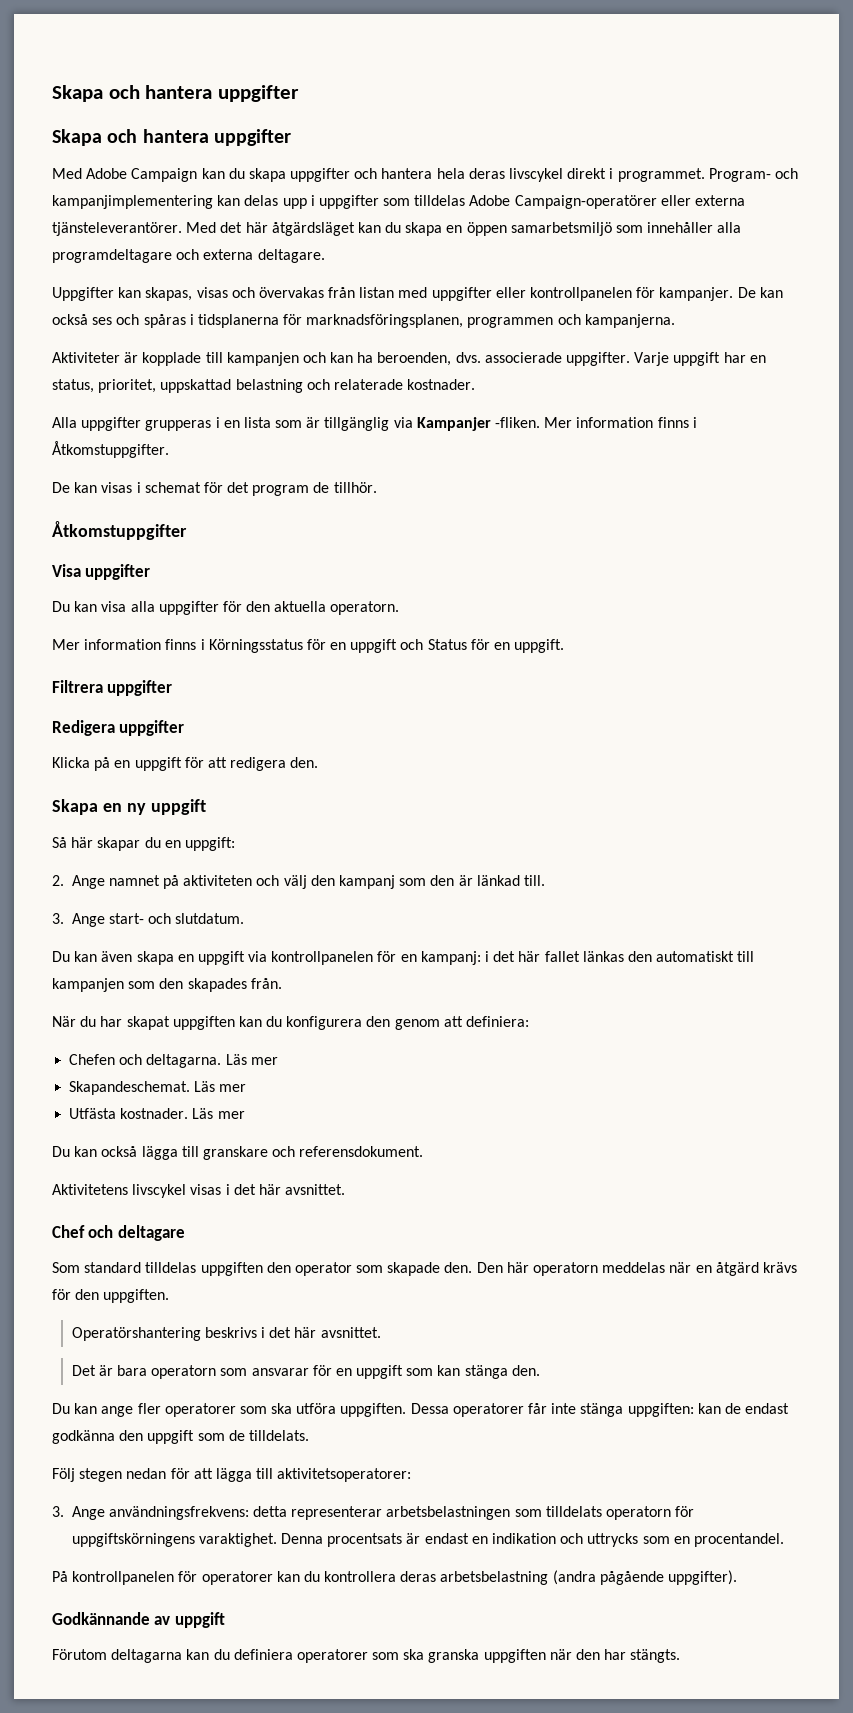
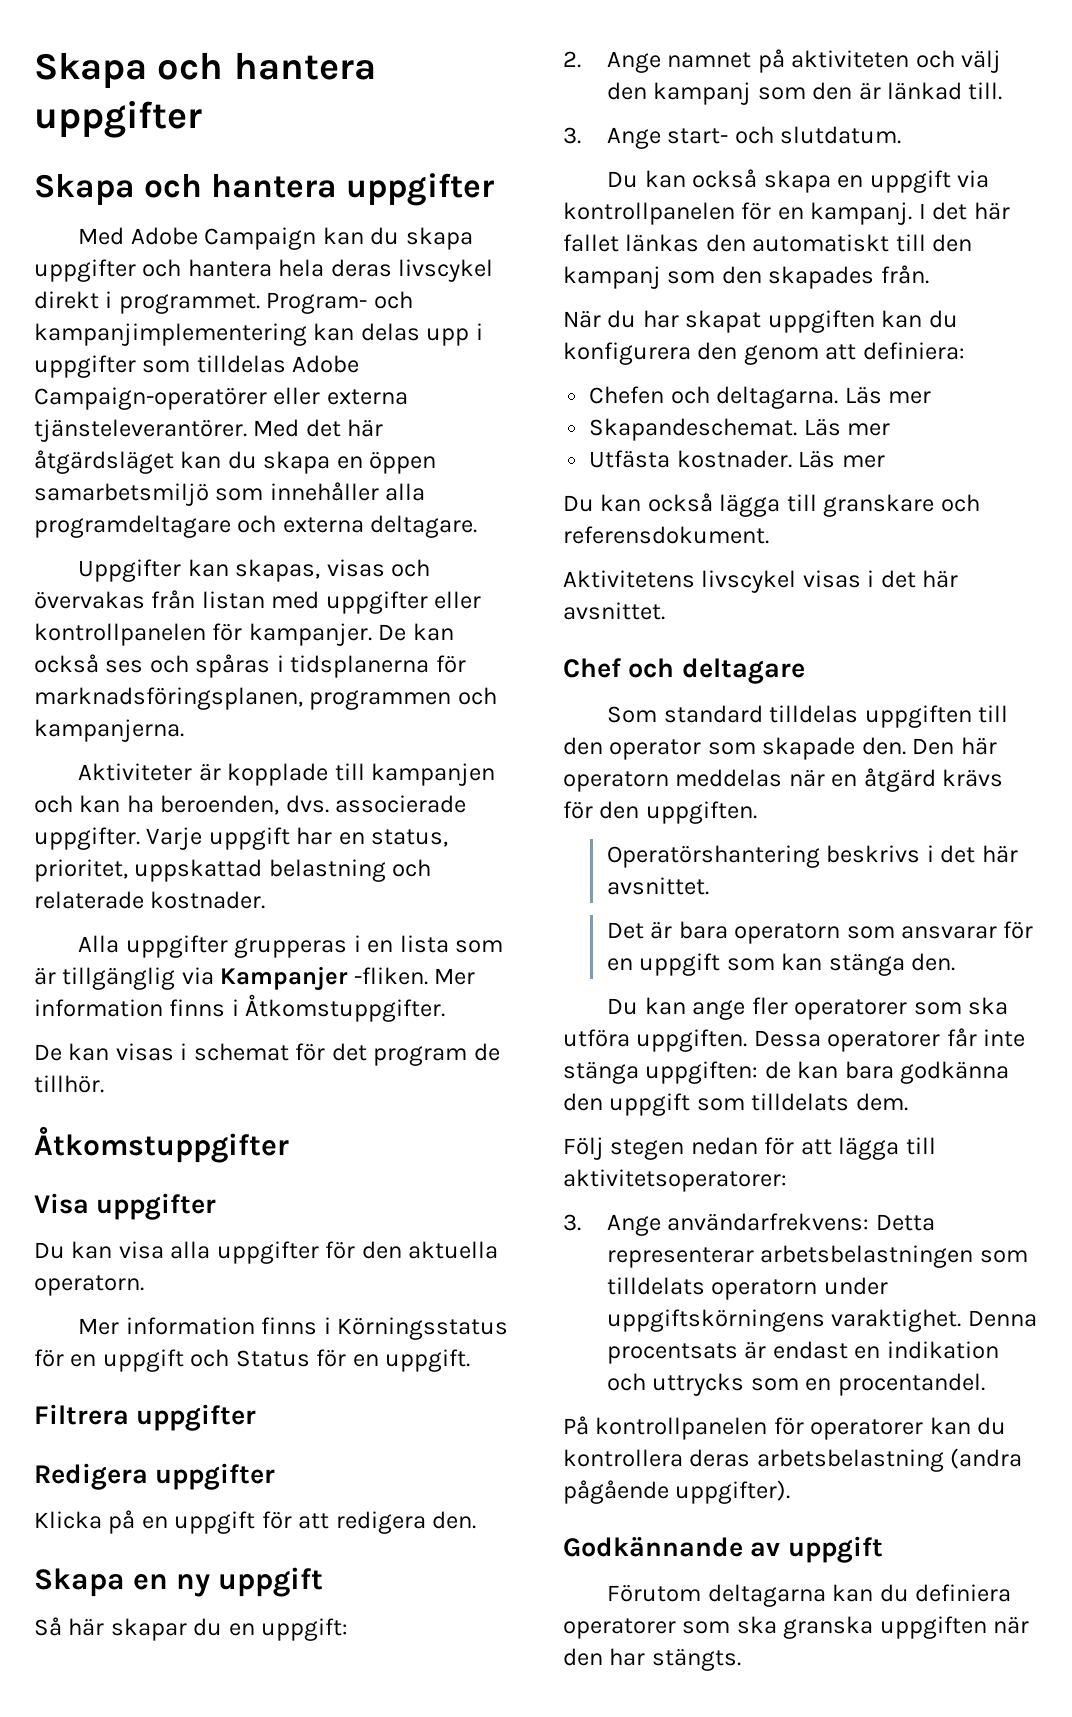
[101,951,133,962] även -> [692,169,758,188] också
[420,951,490,965] kampanj: i -> [810,202,926,225] kampanj. I
[52,978,124,992] kampanjen -> [932,234,973,252] [563,266,661,289] den kampanj
(263, 1269) none -> [978,705,1009,723] till
[697,1403,790,1414] kan de endast -> [764,1061,894,1079] de kan bara
[228,1430,309,1441] de tilldelats. -> [751,1093,908,1111] tilldelats dem.
[108,1506,288,1520] användningsfrekvens: detta -> [667,1213,935,1231] användarfrekvens: Detta
[675,1506,695,1517] för -> [823,1277,888,1295] under

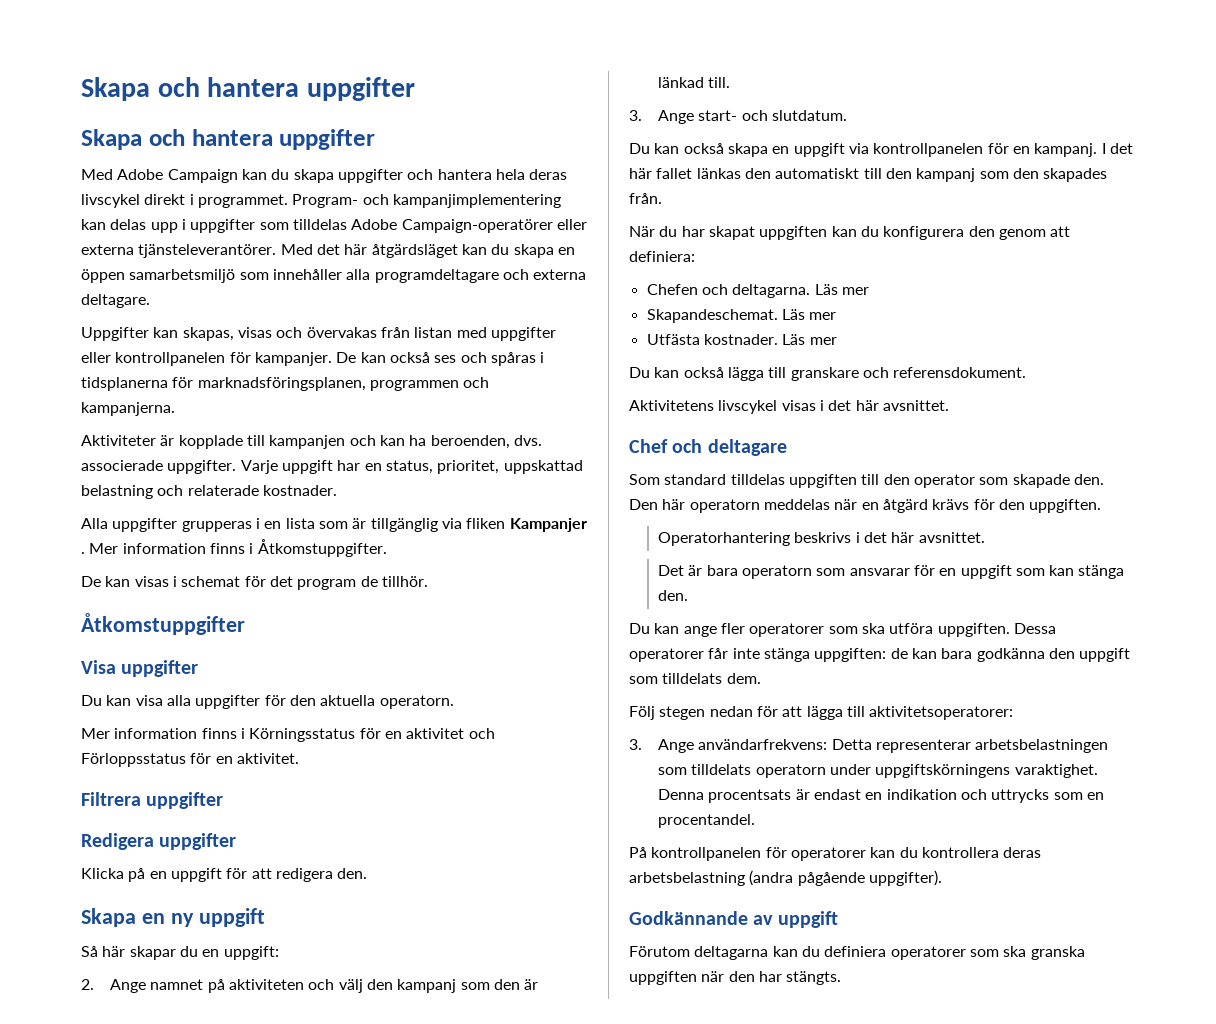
[220,966,428,991] Kampanjer -fliken. -> [466,518,587,532] [81,552,85,554] fliken Kampanjer .
[102,1349,471,1372] uppgift och Status för en uppgift. -> [406,728,495,739] [81,753,299,767] aktivitet och Förloppsstatus för en aktivitet.
[606,845,820,868] Operatörshantering -> [657,532,790,546] Operatorhantering

